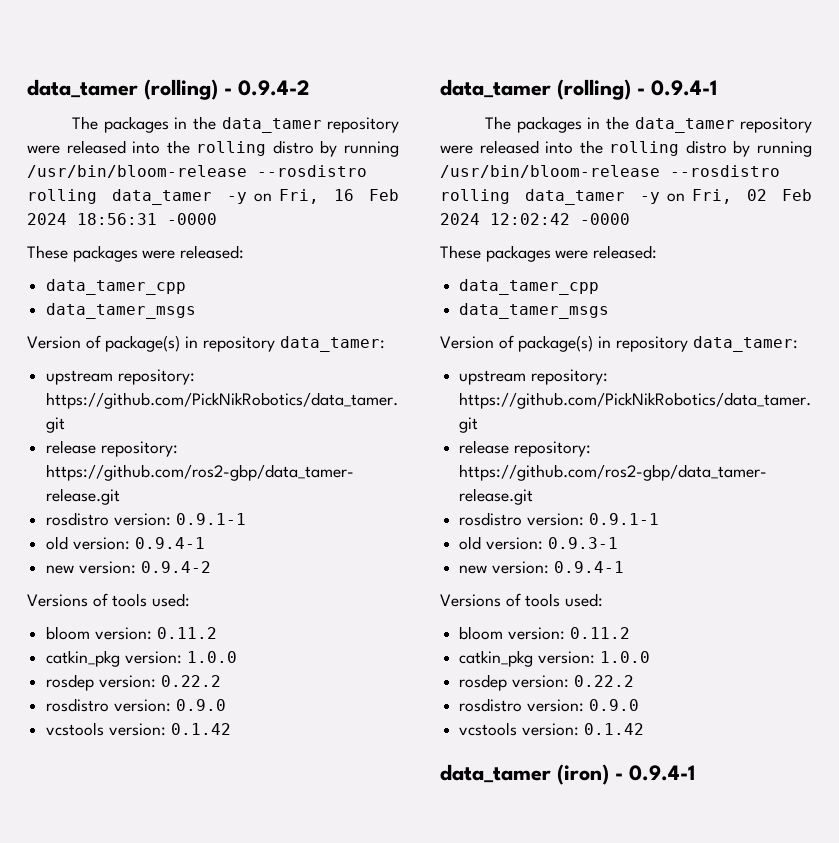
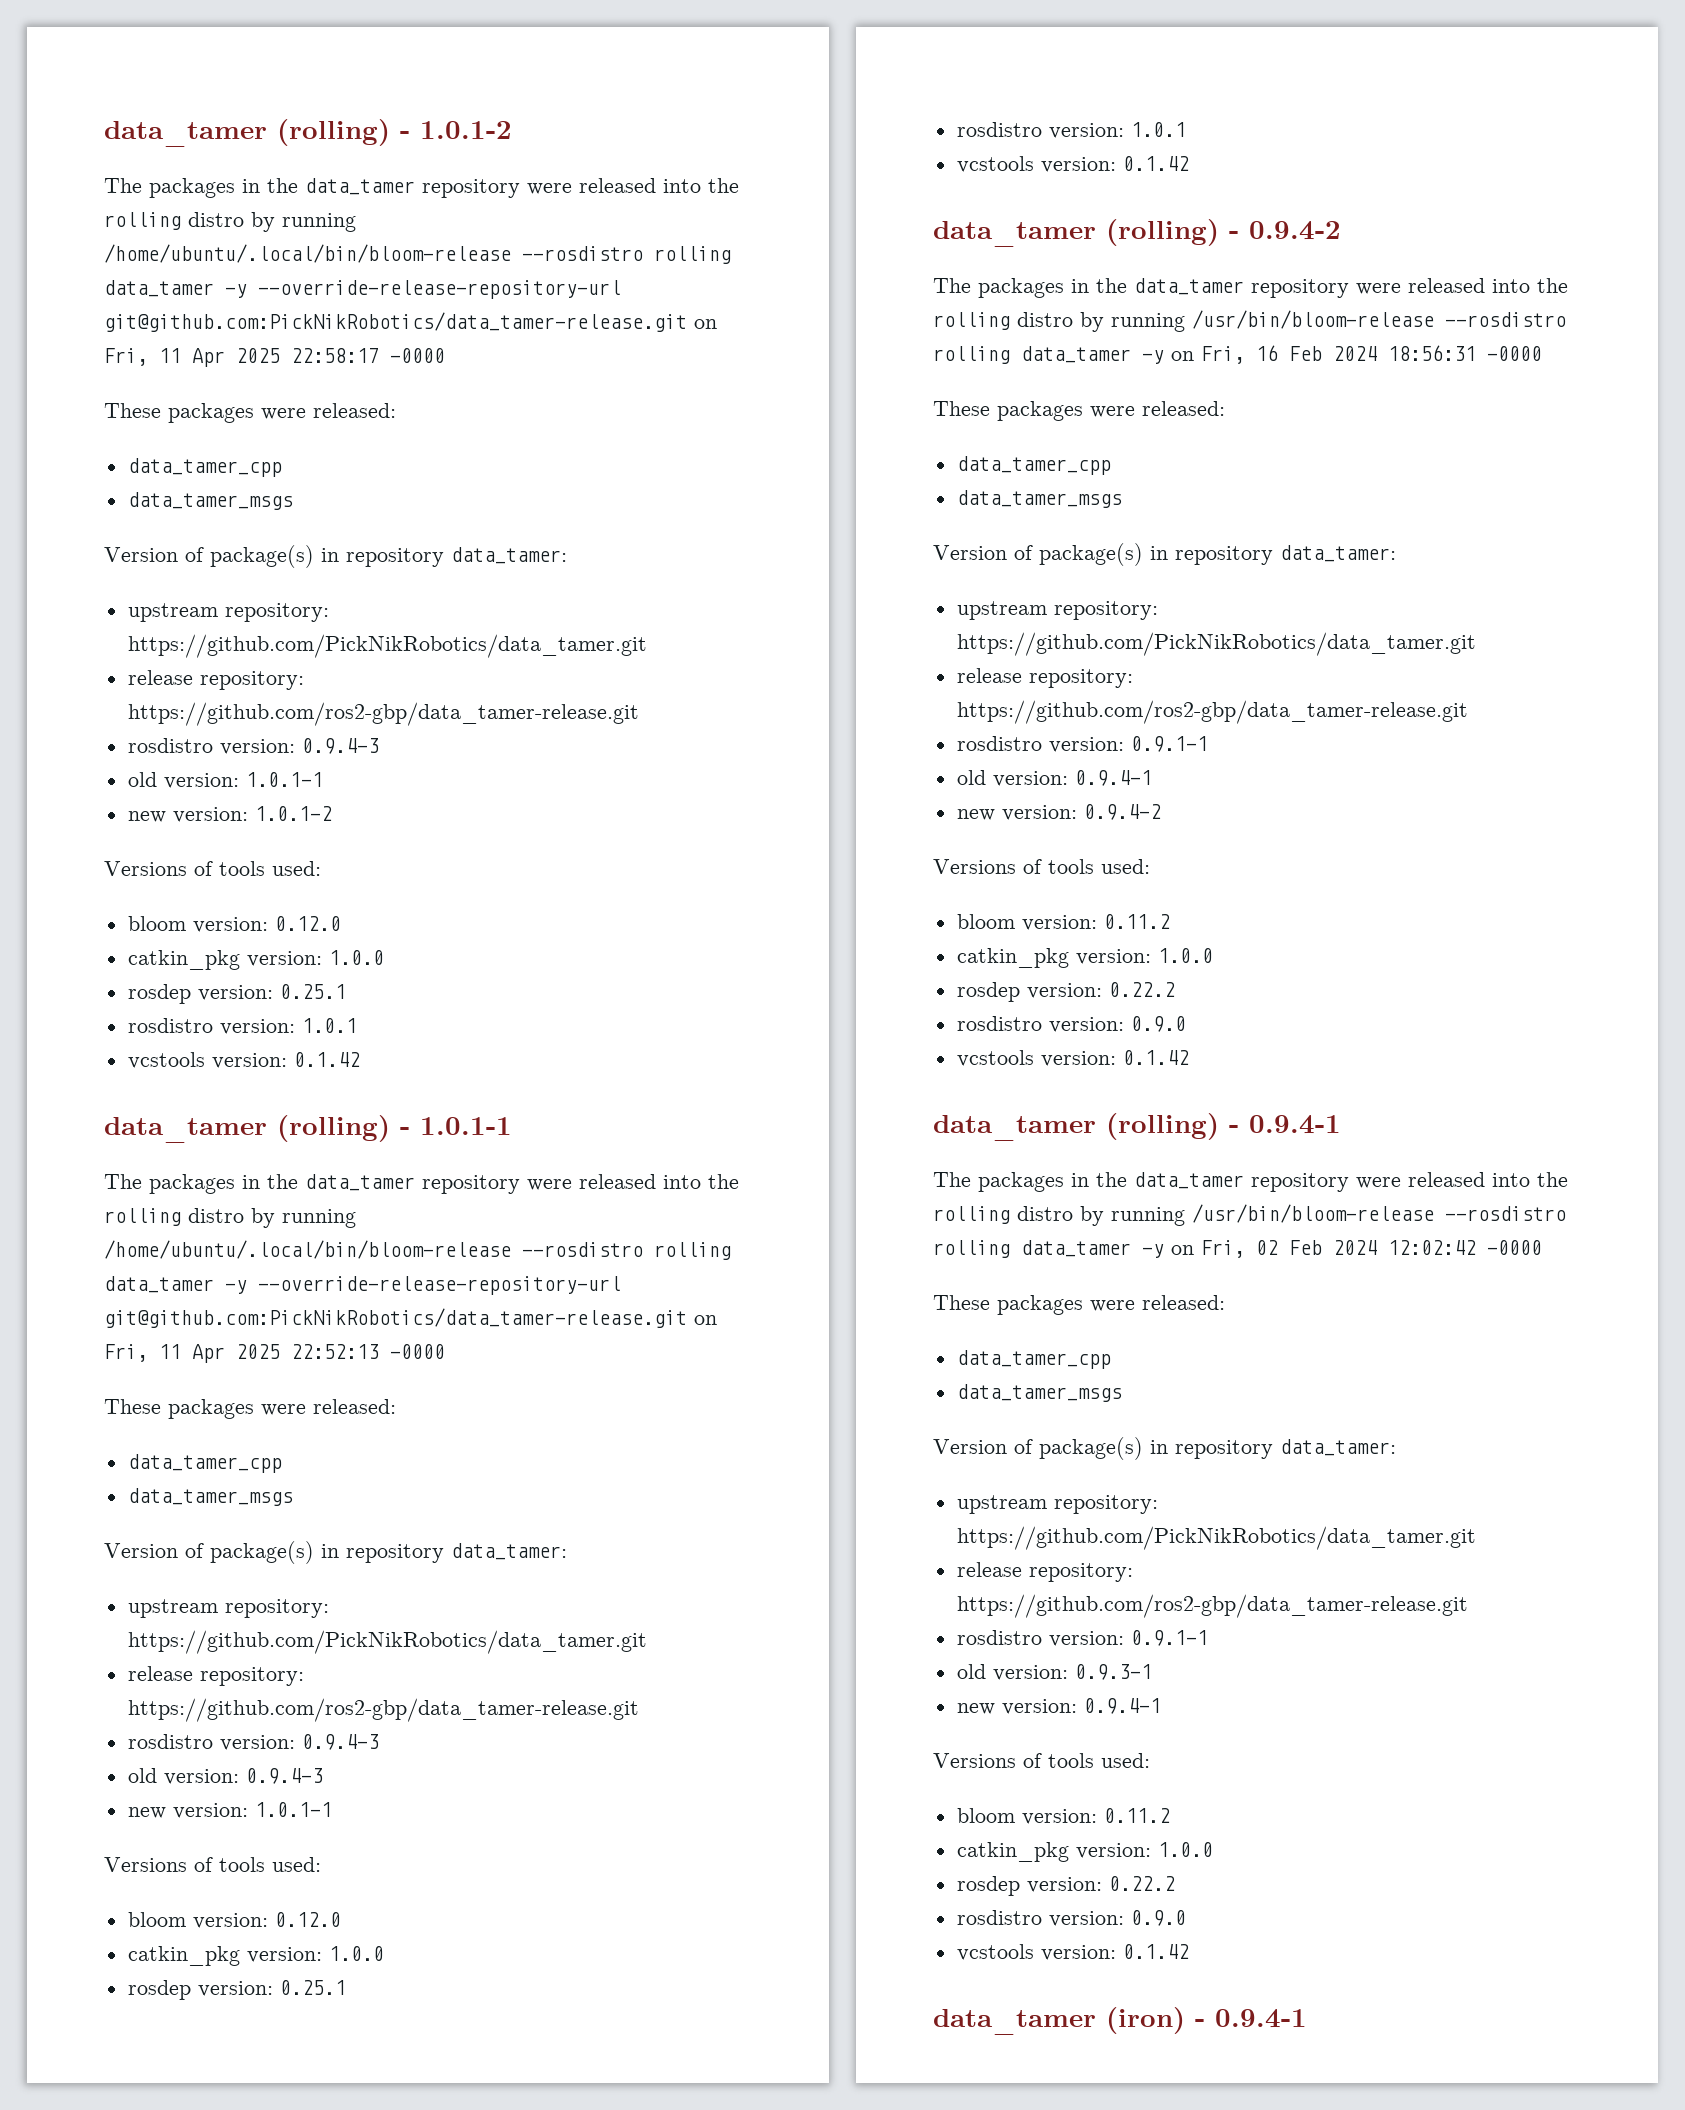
[27,79,232,100] data_tamer (rolling) - -> [104,119,512,147] [104,178,739,198] [104,212,356,232] [104,244,731,264] [104,280,621,299] [104,312,717,332] [104,348,445,367] [104,403,396,423] [127,458,282,477] [127,492,293,510] [104,545,567,568] [127,603,329,622] [127,634,647,658] [127,670,304,690] [127,702,639,726] [127,738,379,755] [127,772,323,789] [127,806,332,823] [104,861,321,876] [127,916,341,933] [127,950,384,970] [127,984,346,1004] [127,1018,357,1035] [127,1052,360,1069] [104,1115,512,1143] [104,1174,739,1194] [104,1208,356,1228] [104,1240,731,1260] [104,1276,621,1295] [104,1308,717,1328] [104,1344,445,1363] [104,1399,396,1419] [127,1454,282,1473] [127,1488,293,1506] [104,1541,567,1564] [127,1599,329,1618] [127,1630,647,1654] [127,1666,304,1686] [127,1698,639,1722] [127,1734,379,1751] [127,1768,323,1785] [127,1802,332,1819] [104,1857,321,1872] [127,1912,341,1929] [127,1946,384,1966] [127,1980,346,2000] [956,122,1186,139] [956,156,1189,173] [933,219,1239,247] data_tamer (rolling) - 1.0.1-2 // The packages in the data_tamer repository were released into the rolling distro by running /home/ubuntu/.local/bin/bloom-release --rosdistro rolling data_tamer -y --override-release-repository-url git@github.com:PickNikRobotics/data_tamer-release.git on Fri, 11 Apr 2025 22:58:17 -0000 // These packages were released: // data_tamer_cpp // data_tamer_msgs // Version of package(s) in repository data_tamer: // upstream repository: https://github.com/PickNikRobotics/data_tamer.git // release repository: https://github.com/ros2-gbp/data_tamer-release.git // rosdistro version: 0.9.4-3 // old version: 1.0.1-1 // new version: 1.0.1-2 // Versions of tools used: // bloom version: 0.12.0 // catkin_pkg version: 1.0.0 // rosdep version: 0.25.1 // rosdistro version: 1.0.1 // vcstools version: 0.1.42 // data_tamer (rolling) - 1.0.1-1 // The packages in the data_tamer repository were released into the rolling distro by running /home/ubuntu/.local/bin/bloom-release --rosdistro rolling data_tamer -y --override-release-repository-url git@github.com:PickNikRobotics/data_tamer-release.git on Fri, 11 Apr 2025 22:52:13 -0000 // These packages were released: // data_tamer_cpp // data_tamer_msgs // Version of package(s) in repository data_tamer: // upstream repository: https://github.com/PickNikRobotics/data_tamer.git // release repository: https://github.com/ros2-gbp/data_tamer-release.git // rosdistro version: 0.9.4-3 // old version: 0.9.4-3 // new version: 1.0.1-1 // Versions of tools used: // bloom version: 0.12.0 // catkin_pkg version: 1.0.0 // rosdep version: 0.25.1 // rosdistro version: 1.0.1 // vcstools version: 0.1.42 // data_tamer (rolling) -

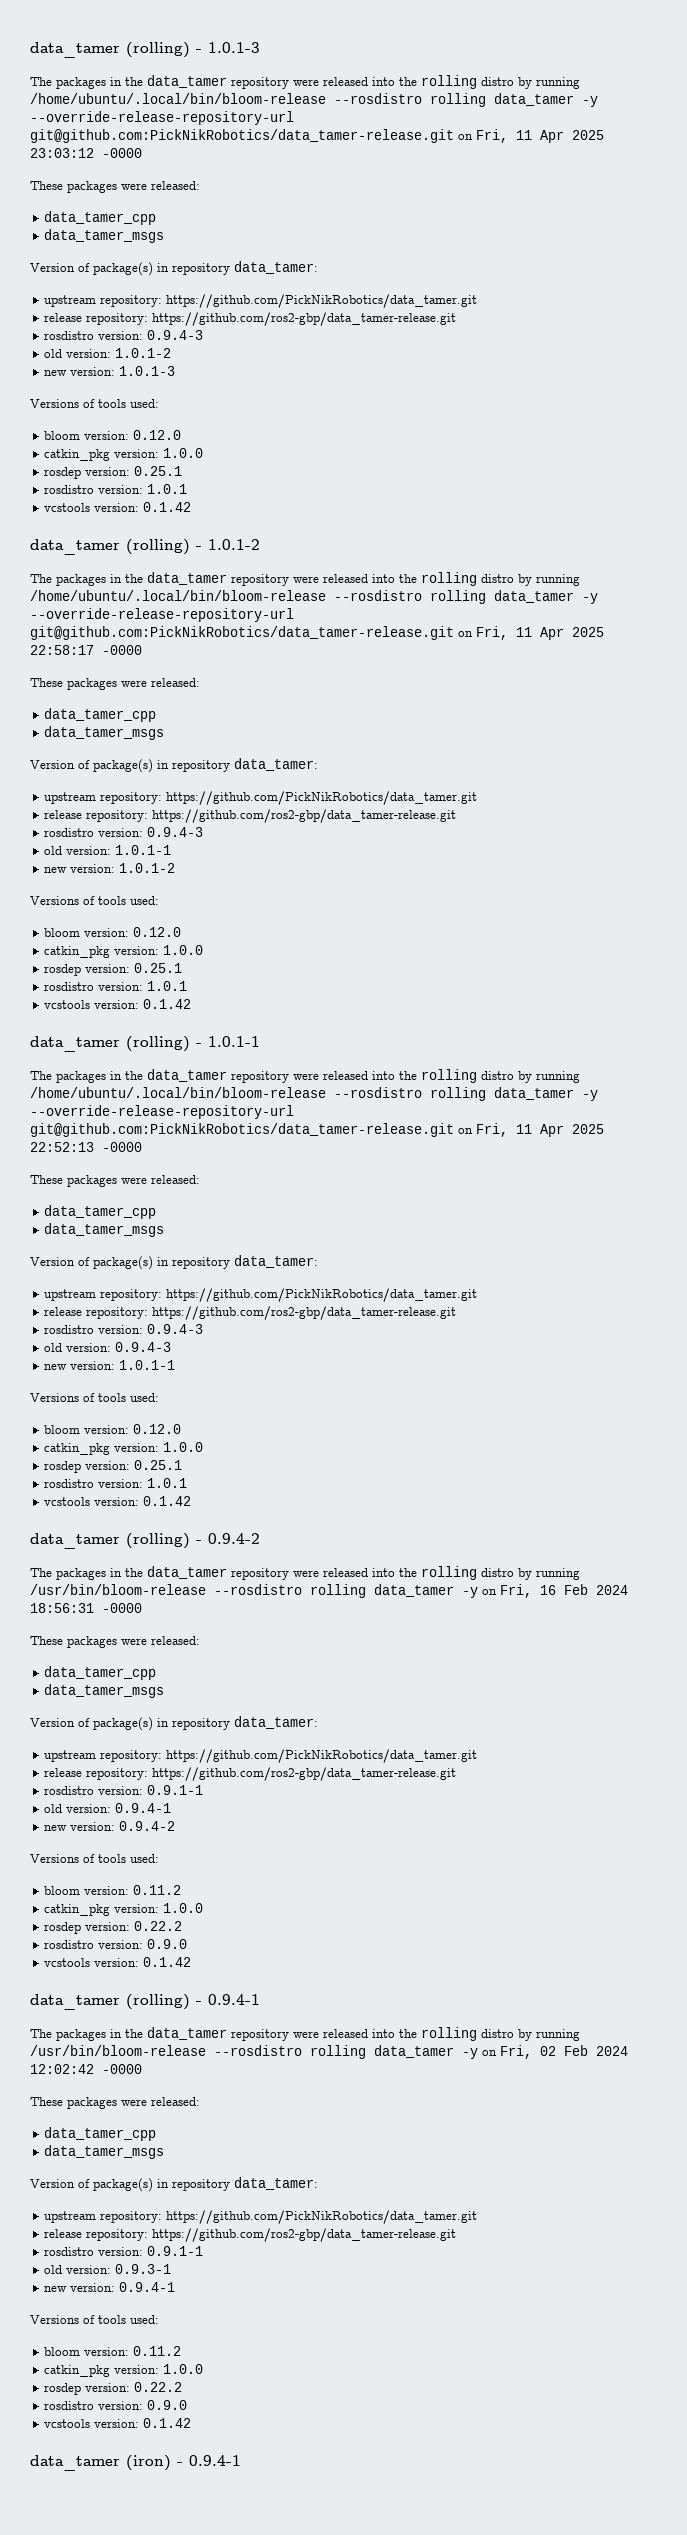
[104,119,410,147] data_tamer (rolling) - -> [30,42,260,58] [30,75,580,89] [30,93,598,107] [30,111,294,125] [30,129,604,143] [30,148,142,158] [30,181,200,193] [44,211,157,225] [44,229,165,243] [30,261,318,276] [44,294,478,308] [44,312,457,326] [44,330,204,340] [44,348,172,358] [44,366,176,376] [30,399,159,408] [44,430,182,440] [44,448,204,461] [44,466,183,479] [44,484,188,494] [44,502,192,512] [30,539,202,555] data_tamer (rolling) - 1.0.1-3 // The packages in the data_tamer repository were released into the rolling distro by running /home/ubuntu/.local/bin/bloom-release --rosdistro rolling data_tamer -y --override-release-repository-url git@github.com:PickNikRobotics/data_tamer-release.git on Fri, 11 Apr 2025 23:03:12 -0000 // These packages were released: // data_tamer_cpp // data_tamer_msgs // Version of package(s) in repository data_tamer: // upstream repository: https://github.com/PickNikRobotics/data_tamer.git // release repository: https://github.com/ros2-gbp/data_tamer-release.git // rosdistro version: 0.9.4-3 // old version: 1.0.1-2 // new version: 1.0.1-3 // Versions of tools used: // bloom version: 0.12.0 // catkin_pkg version: 1.0.0 // rosdep version: 0.25.1 // rosdistro version: 1.0.1 // vcstools version: 0.1.42 // data_tamer (rolling) -

